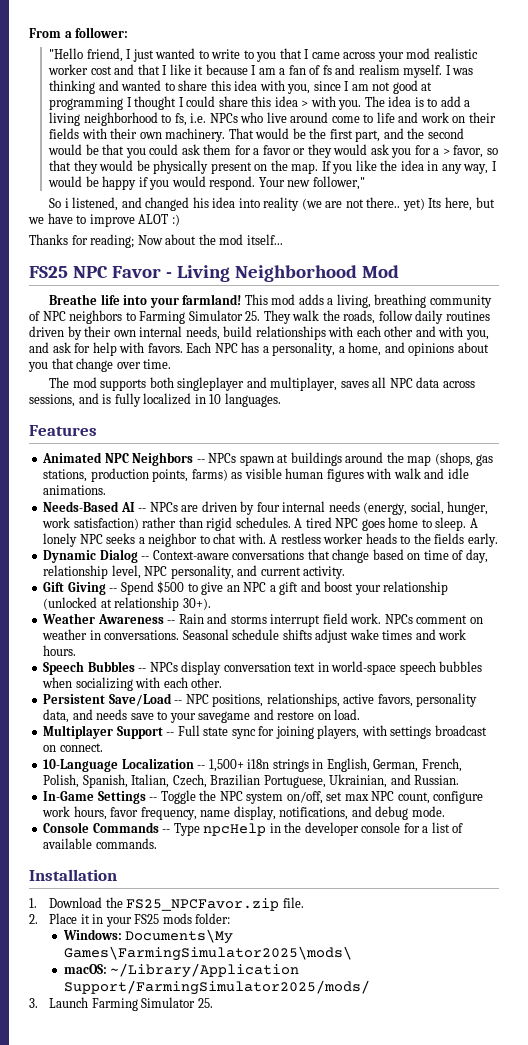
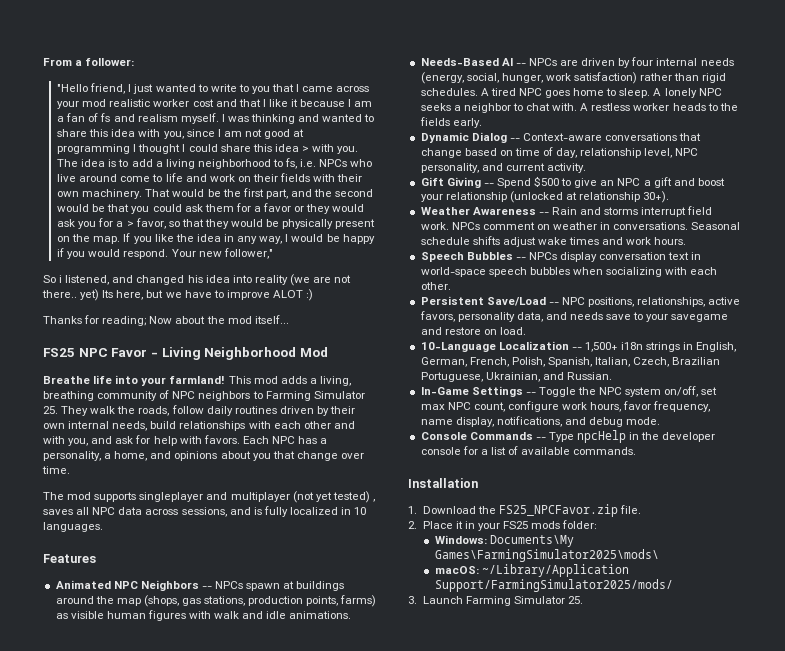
[149,377,174,388] both -> (137, 497) none
[270,377,338,391] multiplayer, -> [230,491,375,503] multiplayer (not yet tested) ,
[43,725,487,739] [43,743,103,752] // Multiplayer Support -- Full state sync for joining players, with settings broadcast on connect. -> (526, 331) none

